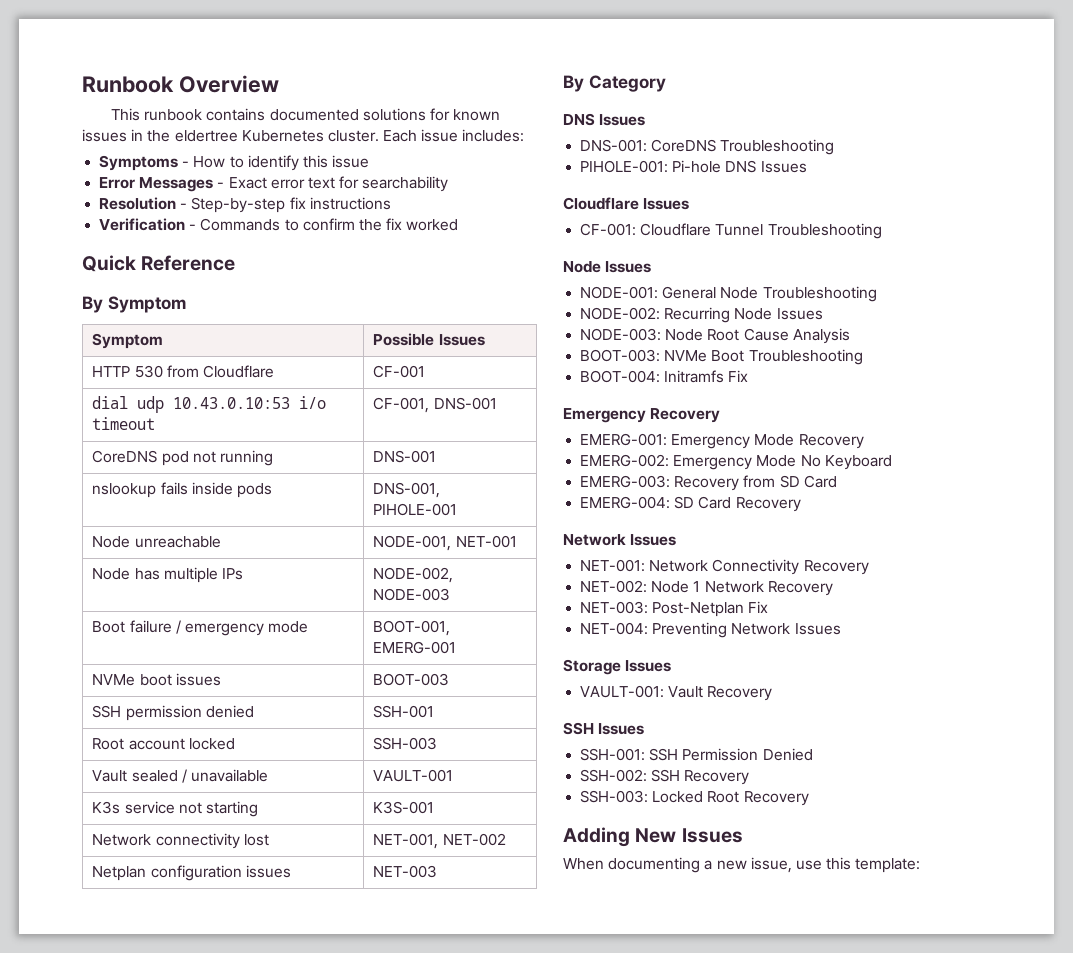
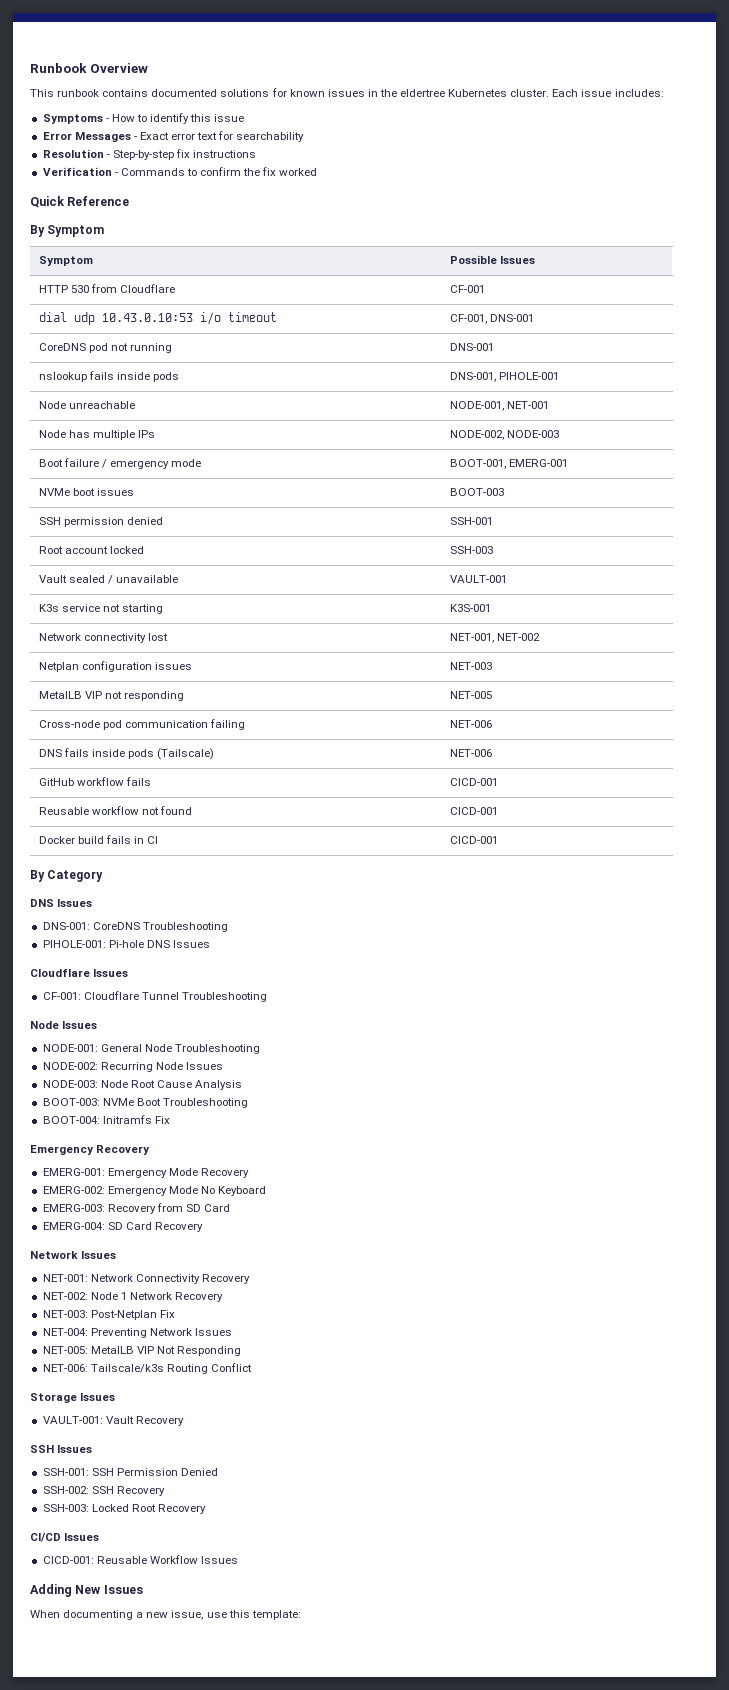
(438, 871) none -> [38,691,184,701] [449,691,492,699] [38,719,245,730] [449,720,492,728] [38,748,214,760] [449,749,492,757] [38,777,151,786] [449,778,498,786] [38,806,192,815] [449,807,498,815] [38,835,158,844] [449,836,498,844] // MetalLB VIP not responding | NET-005 // Cross-node pod communication failing | NET-006 // DNS fails inside pods (Tailscale) | NET-006 // GitHub workflow fails | CICD-001 // Reusable workflow not found | CICD-001 // Docker build fails in CI | CICD-001
(841, 629) none -> [42,1346,242,1356] [42,1363,252,1374] // NET-005: MetalLB VIP Not Responding // NET-006: Tailscale/k3s Routing Conflict
(809, 798) none -> [30,1533,100,1542] [42,1555,238,1564] // CI/CD Issues // CICD-001: Reusable Workflow Issues

